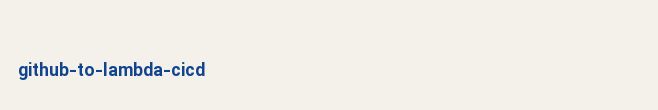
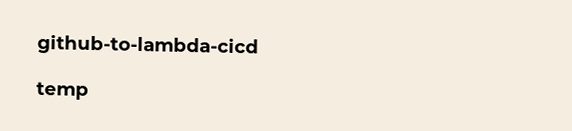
(205, 71) none -> [36,81,89,100] // temp

